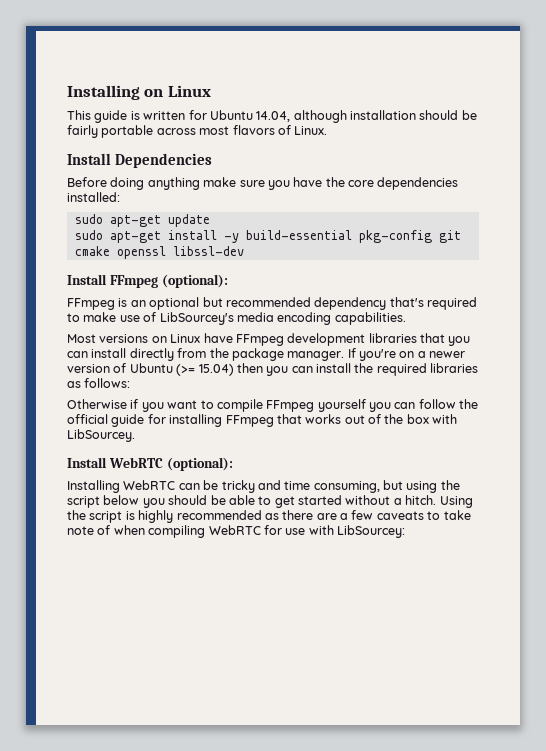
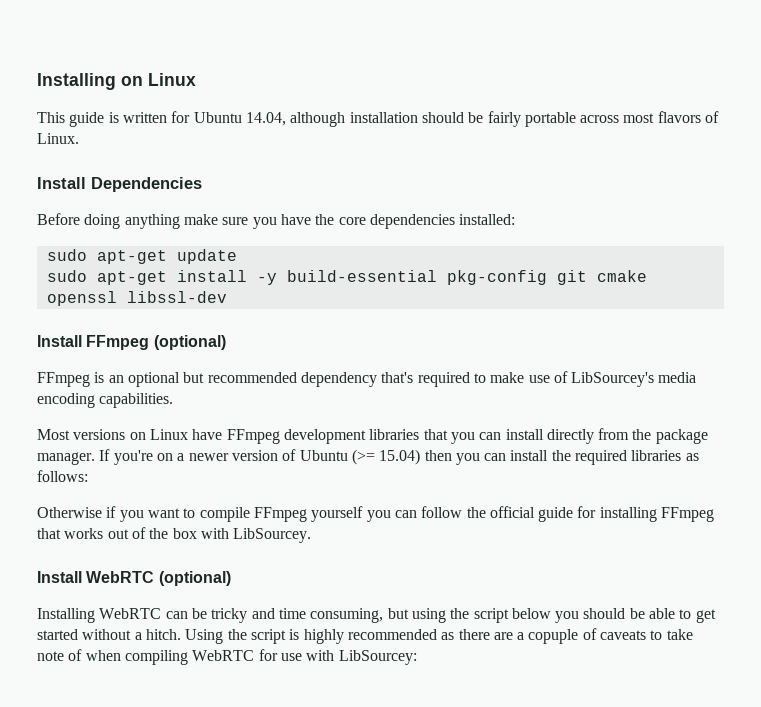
[161,274,228,288] (optional): -> [153,335,226,350] (optional)
[166,457,233,471] (optional): -> [158,571,231,586] (optional)
[351,510,374,520] few -> [528,628,597,644] copuple of

